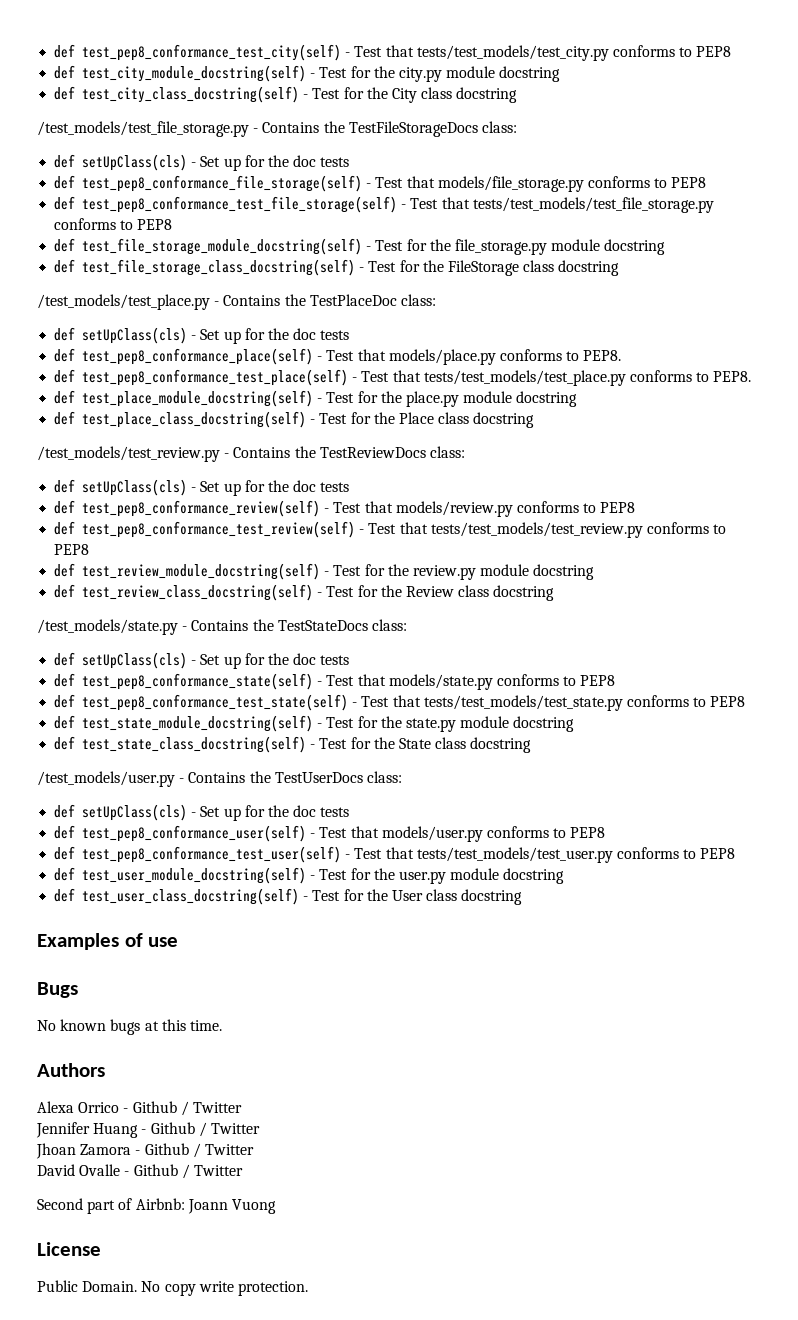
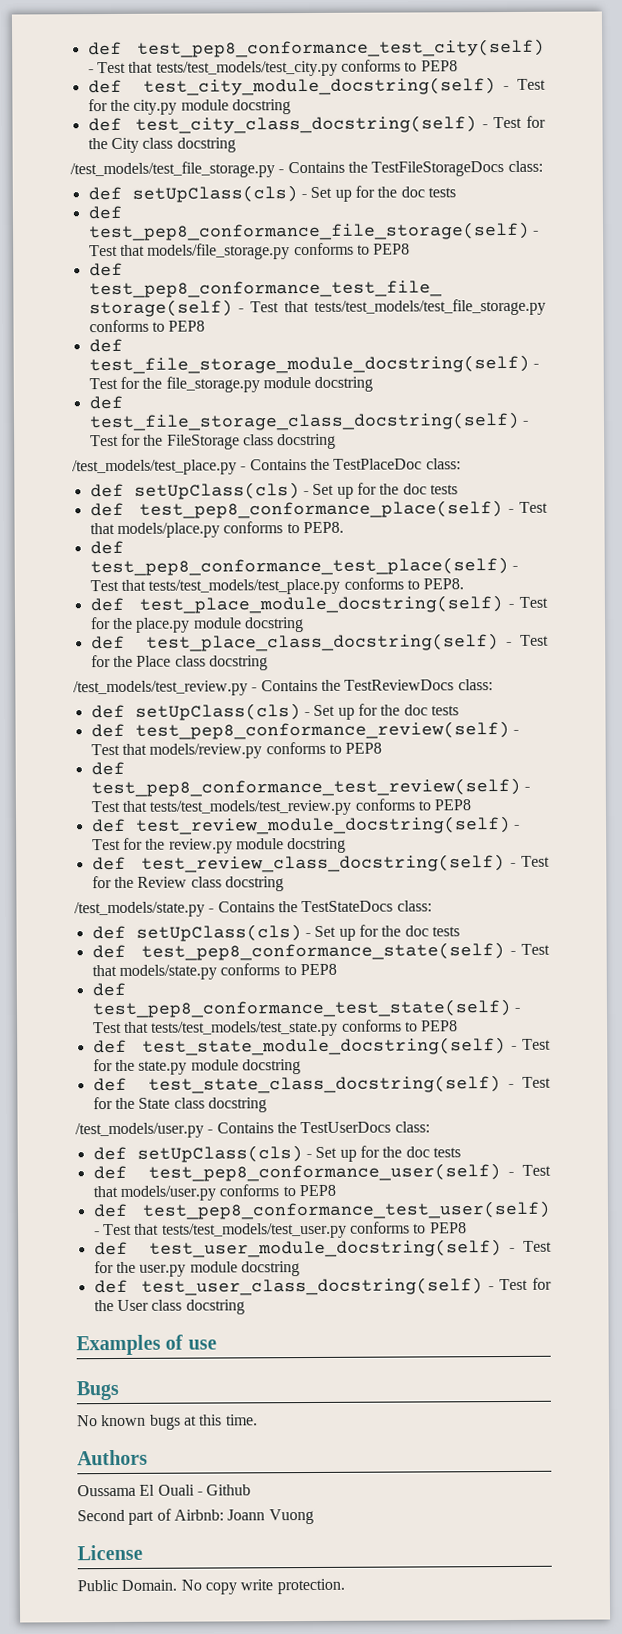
[37,1101,242,1116] [36,1122,260,1138] [36,1143,254,1159] [37,1164,243,1179] Alexa Orrico - Github / Twitter // Jennifer Huang - Github / Twitter // Jhoan Zamora - Github / Twitter // David Ovalle - Github / Twitter -> [77,1484,252,1497] Oussama El Ouali - Github

